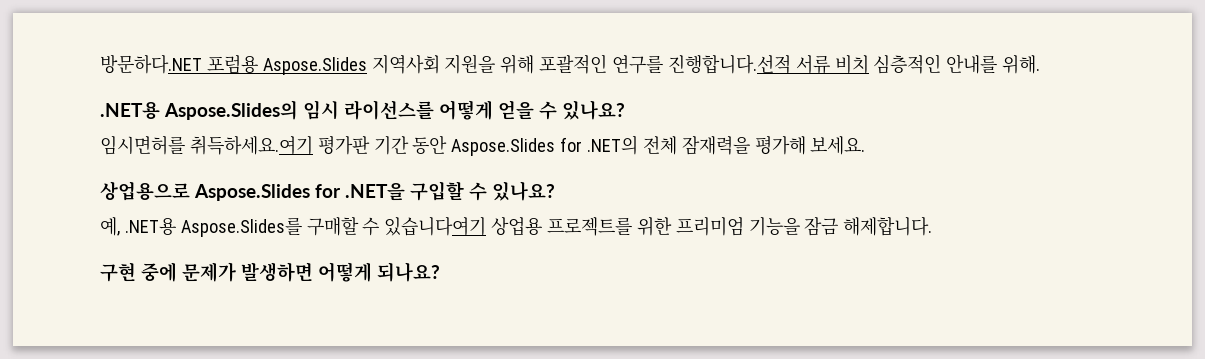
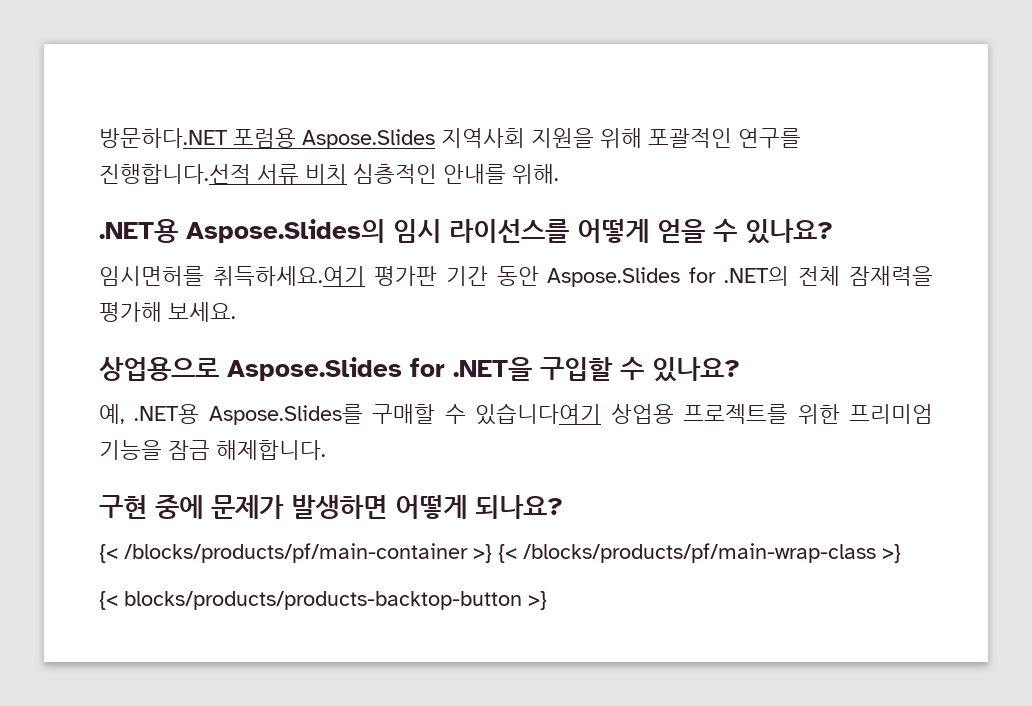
(440, 272) none -> [99,543,901,563] [99,591,547,610] // {< /blocks/products/pf/main-container >} {< /blocks/products/pf/main-wrap-class >} // {< blocks/products/products-backtop-button >}

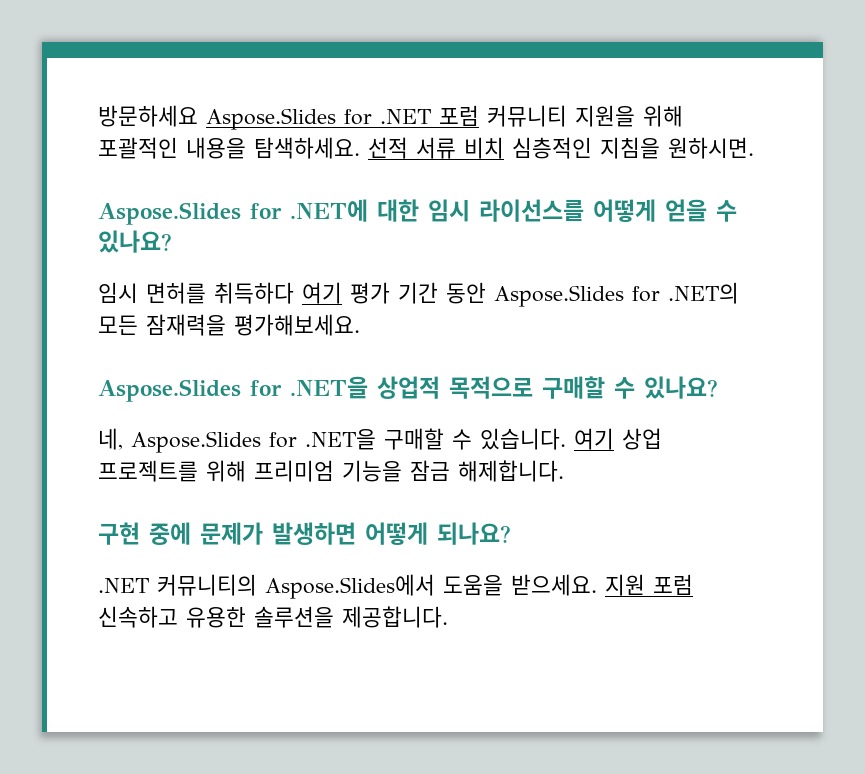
[99,128,801,149] [99,164,559,184] [99,219,385,243] 방문하다.NET 포럼용 Aspose.Slides 지역사회 지원을 위해 포괄적인 연구를 진행합니다.선적 서류 비치 심층적인 안내를 위해. // .NET용 Aspose.Slides의 -> [98,105,683,130] [98,137,754,159] [98,199,419,225] 방문하세요 Aspose.Slides for .NET 포럼 커뮤니티 지원을 위해 포괄적인 내용을 탐색하세요. 선적 서류 비치 심층적인 지침을 원하시면. // Aspose.Slides for .NET에 대한
[99,266,437,286] 임시면허를 취득하세요.여기 평가판 -> [98,282,390,304] 임시 면허를 취득하다 여기 평가
[798,266,934,286] [99,302,236,322] [99,357,740,382] [99,403,840,425] 전체 잠재력을 평가해 보세요. // 상업용으로 Aspose.Slides for .NET을 구입할 수 있나요? // 예, .NET용 Aspose.Slides를 구매할 수 있습니다여기 상업용 프로젝트를 위한 -> [98,314,360,336] [98,376,718,402] [98,428,662,453] [98,460,246,482] 모든 잠재력을 평가해보세요. // Aspose.Slides for .NET을 상업적 목적으로 구매할 수 있나요? // 네, Aspose.Slides for .NET을 구매할 수 있습니다. 여기 상업 프로젝트를 위해
[99,543,901,563] [99,591,547,610] {< /blocks/products/pf/main-container >} {< /blocks/products/pf/main-wrap-class >} // {< blocks/products/products-backtop-button >} -> [98,574,693,599] [98,606,448,628] .NET 커뮤니티의 Aspose.Slides에서 도움을 받으세요. 지원 포럼 신속하고 유용한 솔루션을 제공합니다.

